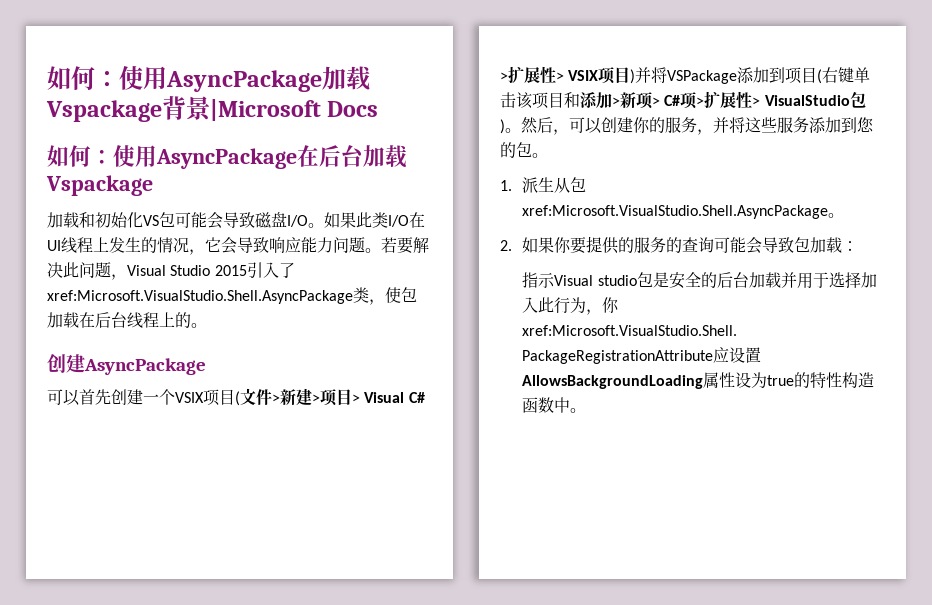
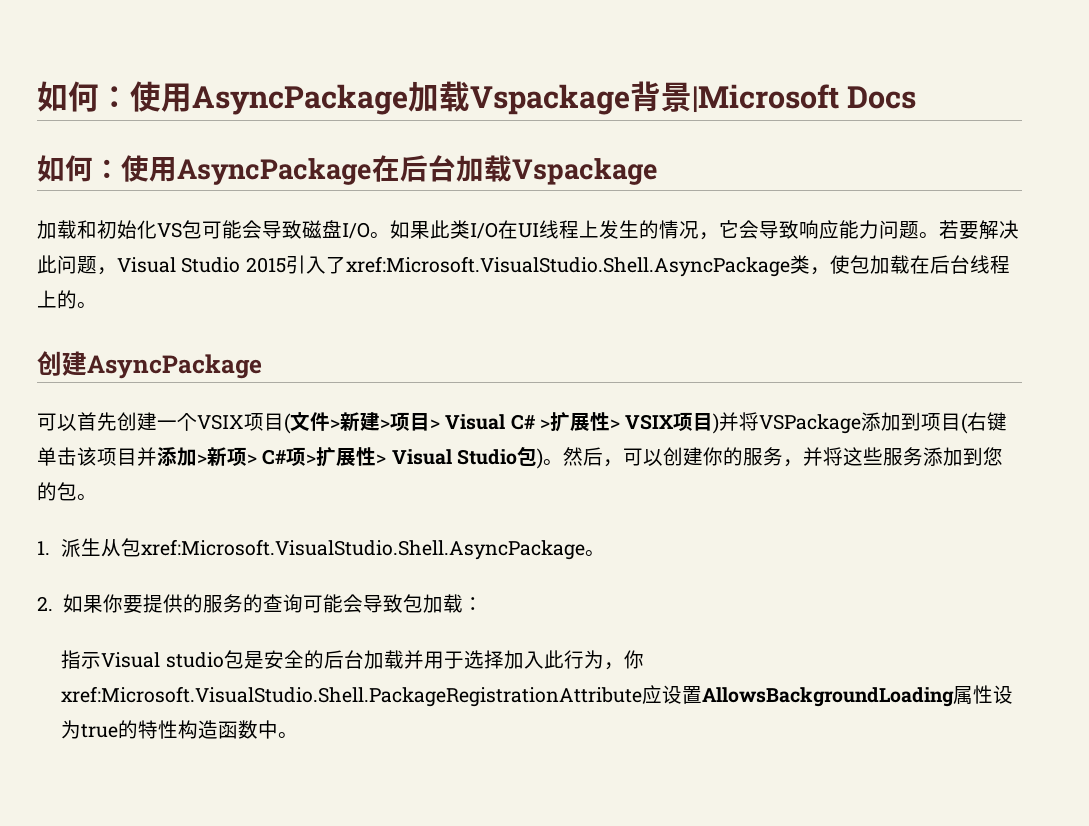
[564,92,580,108] 和 -> [137,447,157,466] 并
[764,95,850,106] VisualStudio -> [391,449,517,465] Visual Studio

